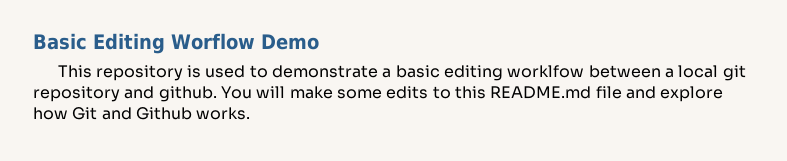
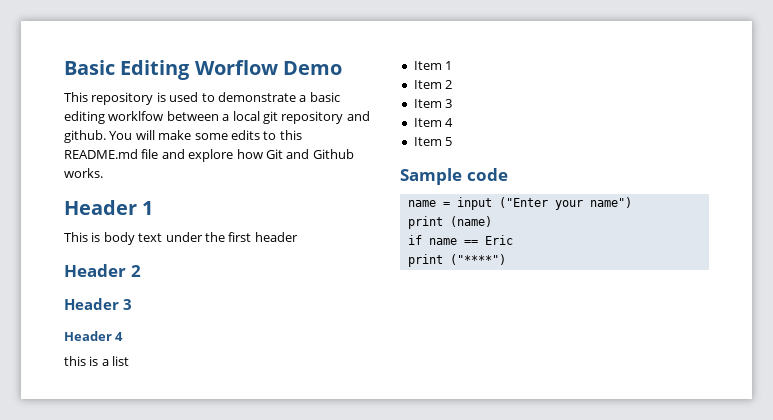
(251, 113) none -> [64,200,154,215] [64,232,298,245] [64,264,141,277] [64,298,132,310] [64,331,124,341] [64,356,130,366] [413,61,453,70] [413,80,453,89] [413,99,453,108] [413,118,454,127] [413,137,453,146] [400,168,508,185] [407,197,632,210] [407,216,492,229] [407,235,513,245] [407,254,506,267] // Header 1 // This is body text under the first header // Header 2 // Header 3 // Header 4 // this is a list // Item 1 // Item 2 // Item 3 // Item 4 // Item 5 // Sample code // name = input ("Enter your name") // print (name) // if name == Eric // print ("****")

